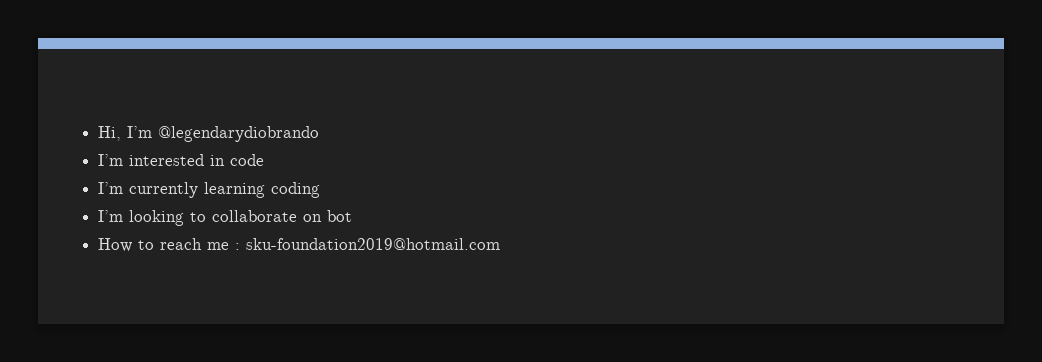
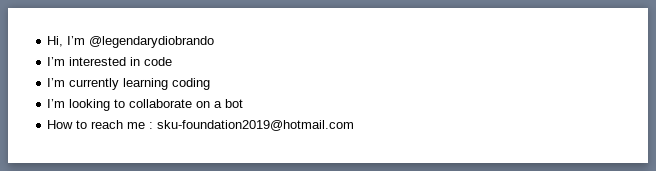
(323, 218) none -> [214,101,223,108] a

